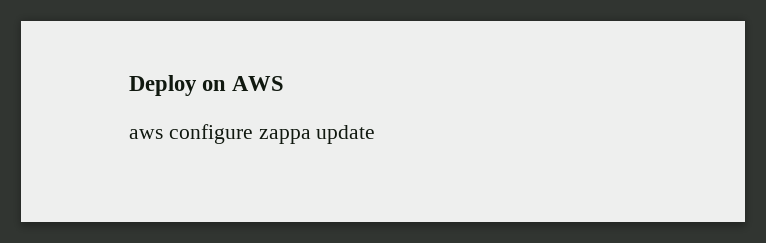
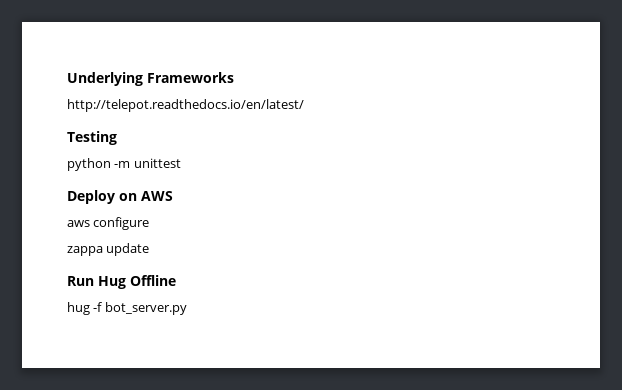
(129, 85) none -> [67,72,234,86] [67,99,304,112] [67,131,117,145] [67,158,181,171] Underlying Frameworks // http://telepot.readthedocs.io/en/latest/ // Testing // python -m unittest //
(253, 134) none -> (150, 223) //
(376, 134) none -> [67,275,176,289] [67,302,187,315] // Run Hug Offline // hug -f bot_server.py

